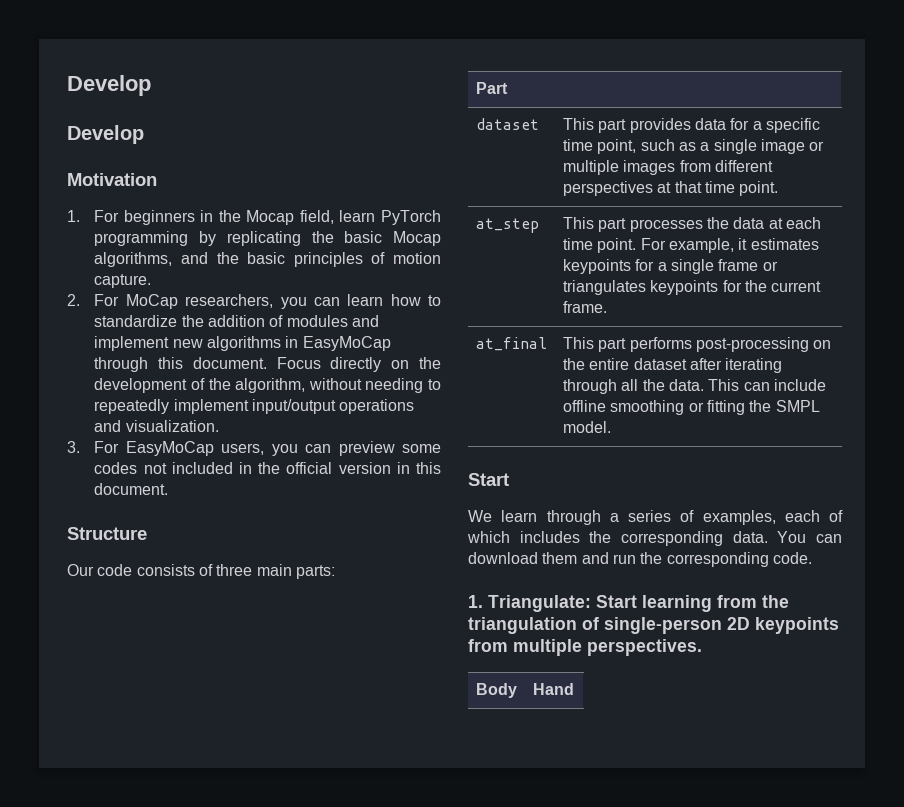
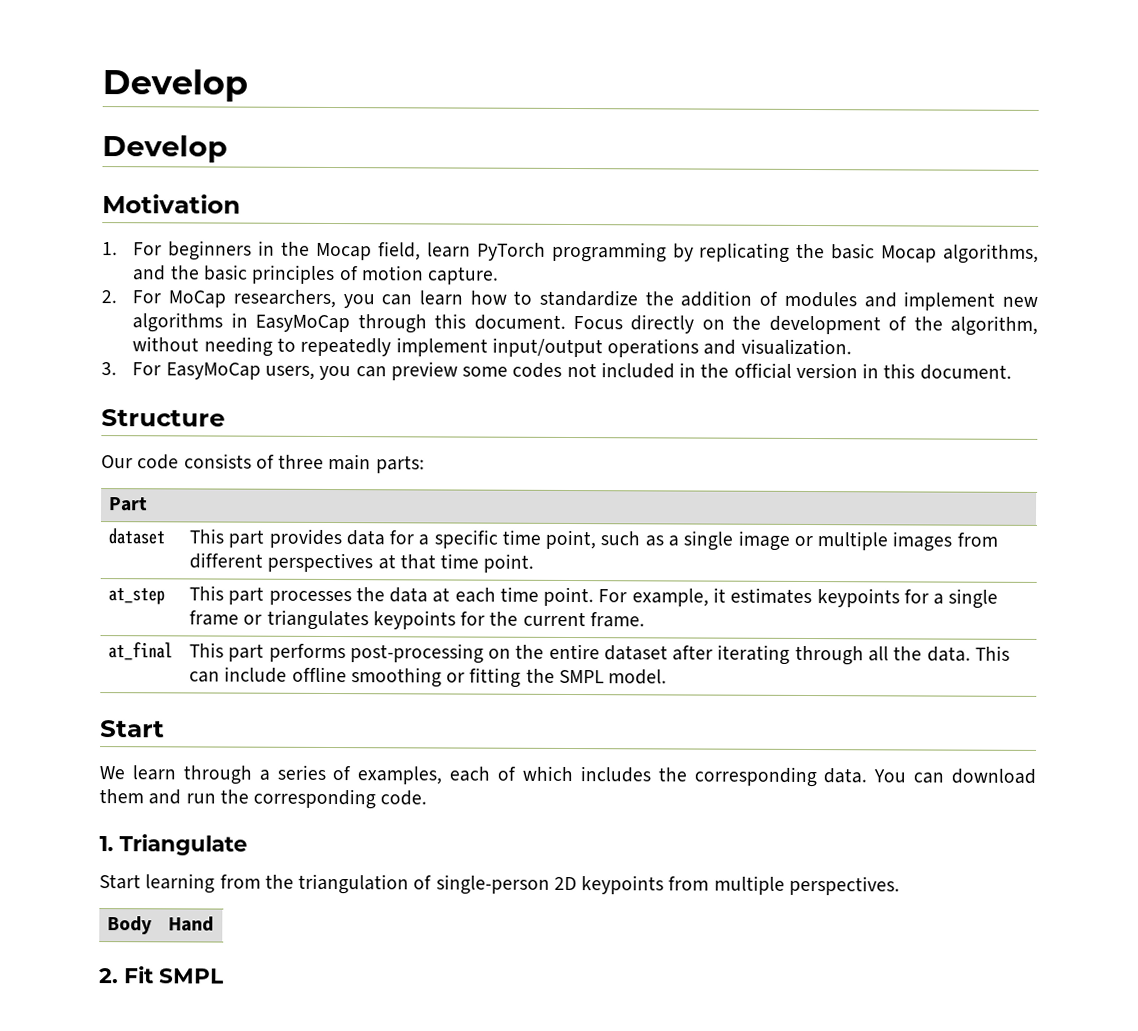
[488,595,591,612] Triangulate: -> [119,834,248,856] Triangulate //
(574, 689) none -> [99,966,224,984] // 2. Fit SMPL

